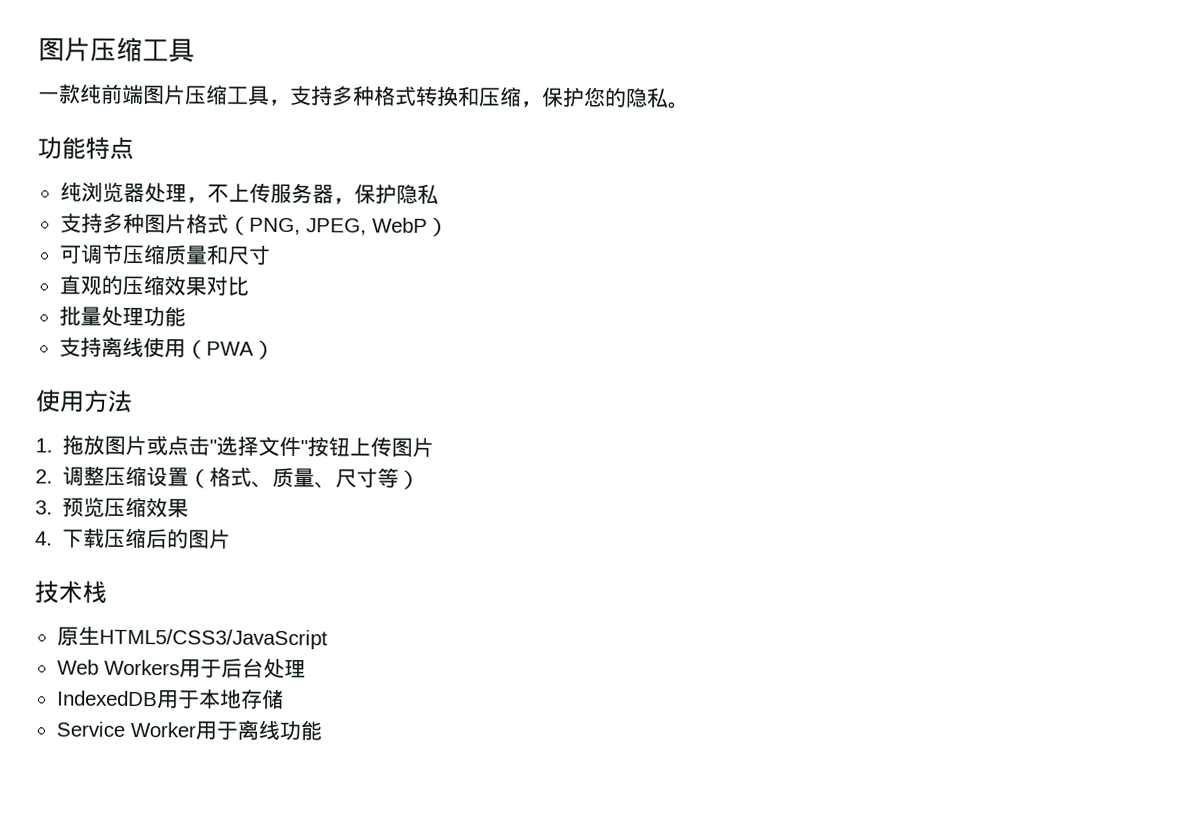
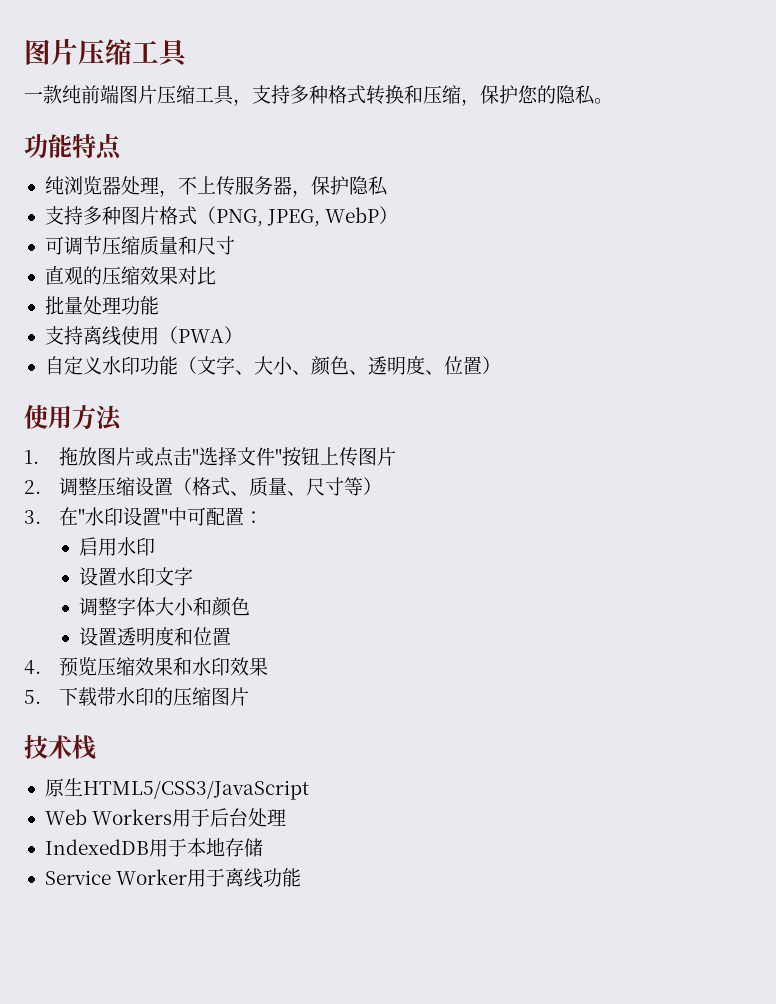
(275, 349) none -> [44,356,501,376] // 自定义水印功能（文字、大小、颜色、透明度、位置）
[62,496,190,518] [35,527,190,549] 预览压缩效果 // 4.下载压缩后的 -> [58,507,263,526] [79,537,156,556] [79,567,194,586] [79,597,251,617] [79,627,232,646] [24,657,268,677] [24,687,211,707] 在"水印设置"中可配置： // 启用水印 // 设置水印文字 // 调整字体大小和颜色 // 设置透明度和位置 // 4.预览压缩效果和水印效果 // 5.下载带水印的压缩

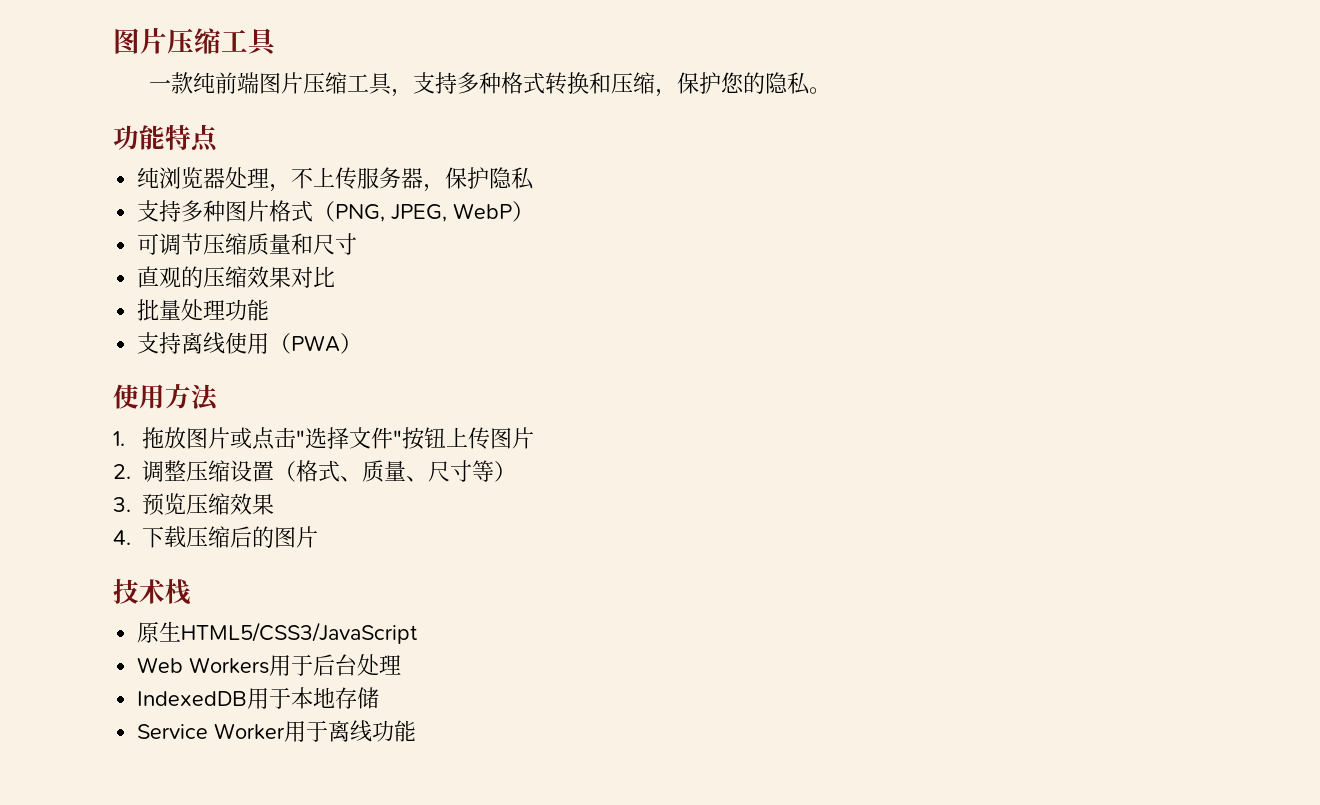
[44,356,501,376] // 自定义水印功能（文字、大小、颜色、透明度、位置） -> (363, 343) none
[58,507,263,526] [79,537,156,556] [79,567,194,586] [79,597,251,617] [79,627,232,646] [24,657,268,677] [24,687,211,707] 在"水印设置"中可配置： // 启用水印 // 设置水印文字 // 调整字体大小和颜色 // 设置透明度和位置 // 4.预览压缩效果和水印效果 // 5.下载带水印的压缩 -> [142,493,274,516] [113,526,274,548] 预览压缩效果 // 4.下载压缩后的

